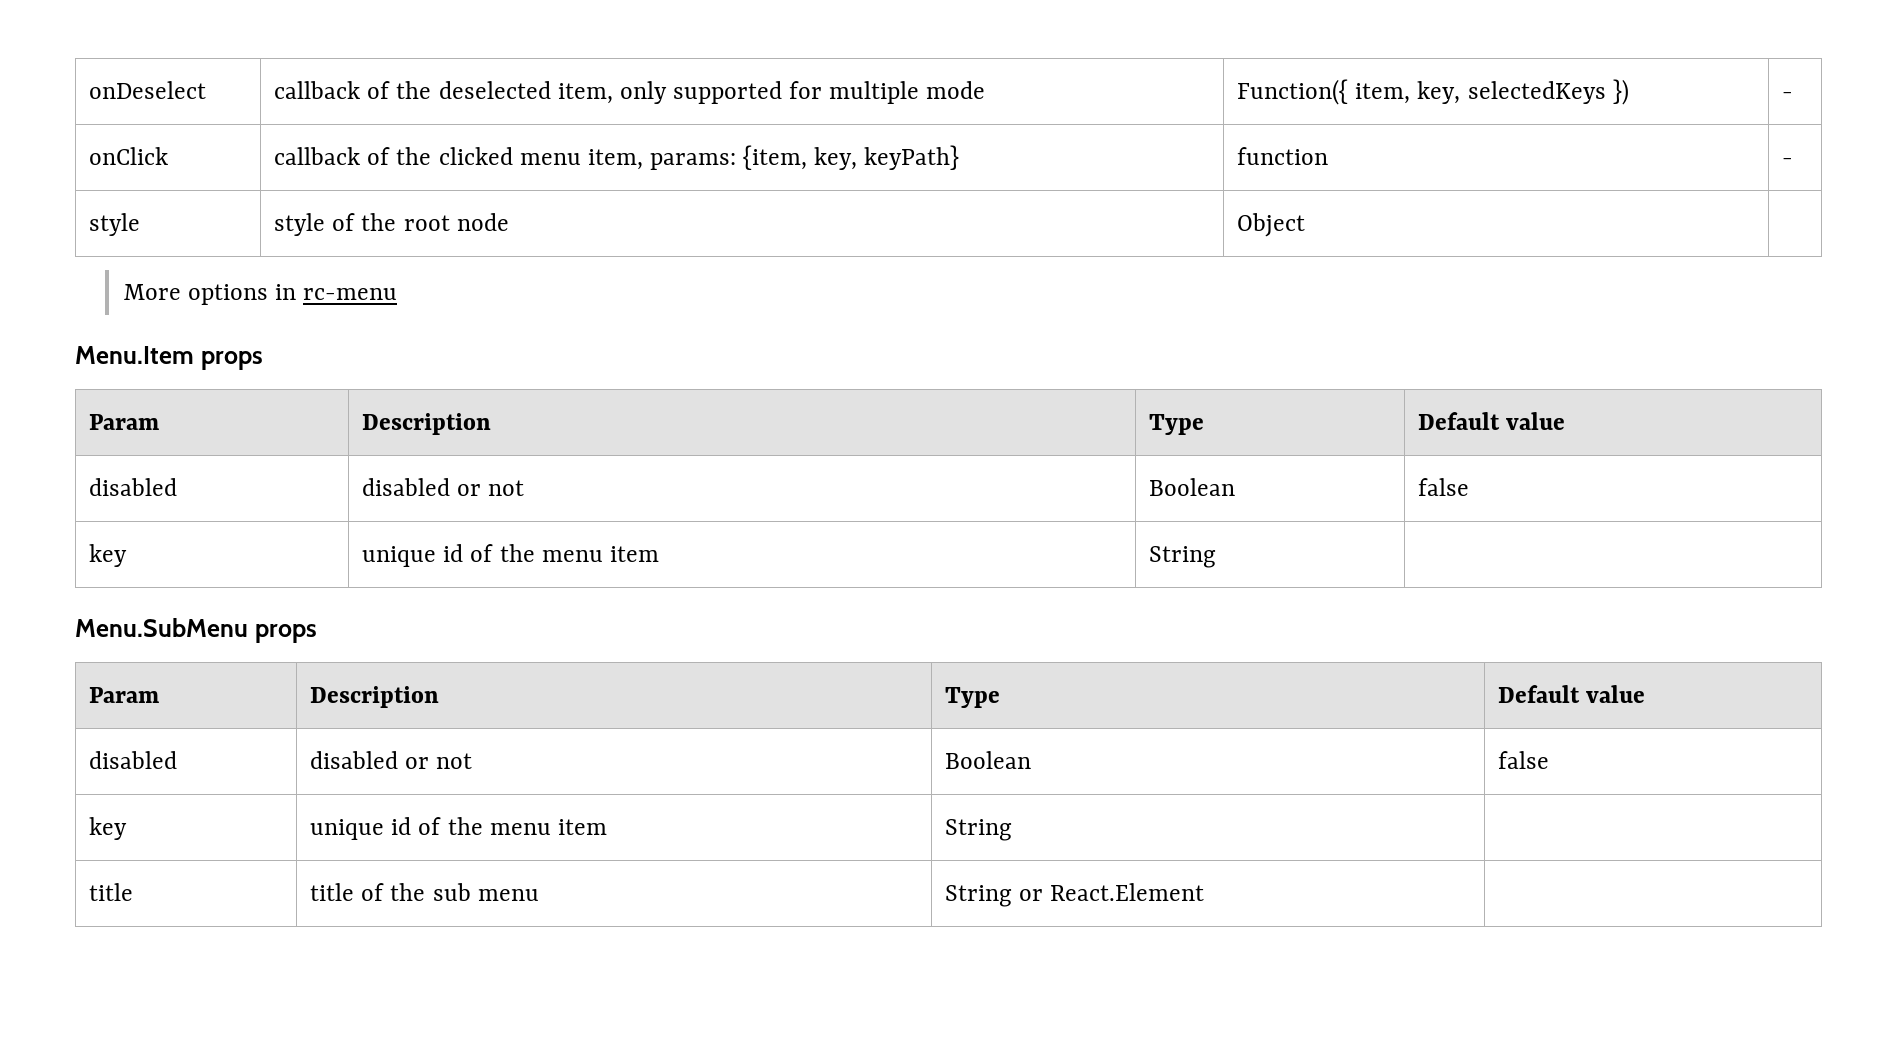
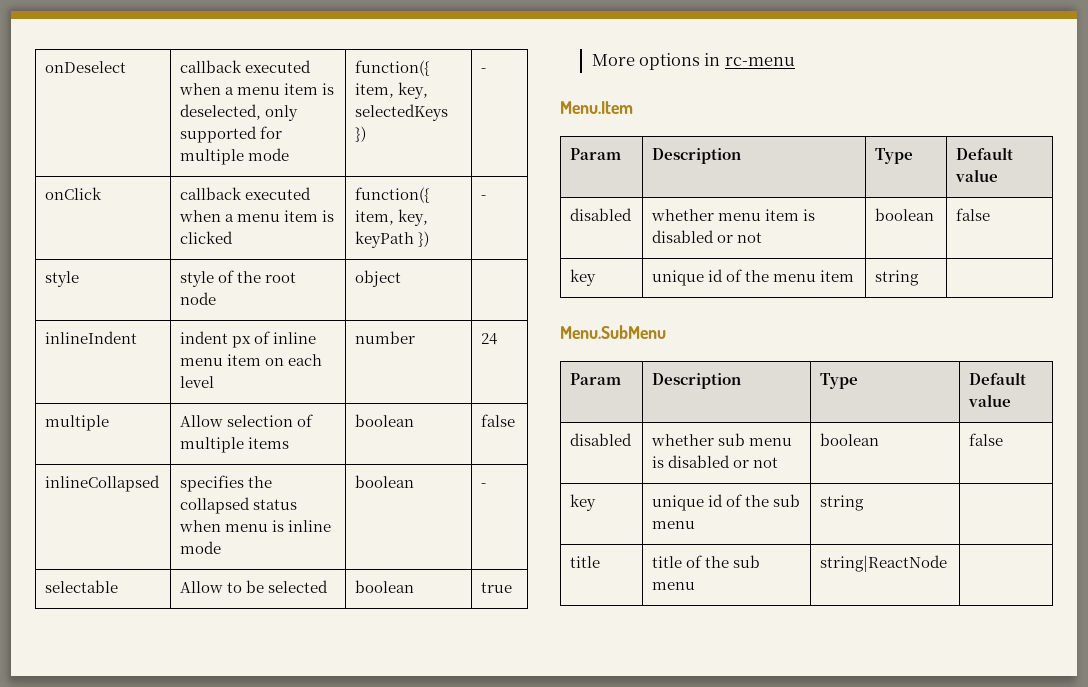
[367,81,613,104] of the deselected item, -> [245,60,312,73] [179,83,335,95] [180,104,262,120] executed when a menu item is deselected,
[1237,79,1349,105] Function({ -> [355,60,431,76] function({
[367,145,960,170] [1237,147,1329,165] of the clicked menu item, params: {item, key, keyPath} | function -> [245,187,312,200] [179,210,335,222] [180,231,234,244] [355,187,431,203] [355,209,429,226] [355,231,430,248] executed when a menu item is clicked | function({ item, key, keyPath })
[1237,213,1306,237] Object | -> [355,270,402,287] [45,331,138,344] [180,331,317,348] [180,354,323,366] [180,376,215,388] [355,331,416,344] [481,333,498,345] [45,415,110,431] [180,414,314,427] [180,437,290,453] [355,414,415,427] [481,414,516,427] [45,475,161,492] [180,475,273,492] [180,497,298,514] [179,520,332,532] [180,541,222,554] [355,475,415,488] [481,483,487,488] [45,580,119,593] [180,580,329,593] [355,580,415,593] [481,582,513,593] object | // inlineIndent | indent px of inline menu item on each level | number | 24 // multiple | Allow selection of multiple items | boolean | false // inlineCollapsed | specifies the collapsed status when menu is inline mode | boolean | - // selectable | Allow to be selected | boolean | true
[200,351,263,370] [89,414,160,430] [362,413,492,435] [1149,414,1205,435] [1418,412,1566,430] [89,478,178,496] [362,478,525,496] [1149,478,1236,496] [1418,478,1470,496] [89,544,128,567] [362,544,659,567] [1149,546,1217,568] props // Param | Description | Type | Default value // disabled | disabled or not | Boolean | false // key | unique id of the menu item | String -> [570,148,622,160] [652,148,742,164] [875,148,914,164] [956,147,1014,160] [955,169,999,182] [570,208,633,221] [651,209,816,221] [652,230,763,243] [875,208,935,221] [956,208,991,221] [570,269,597,286] [652,269,855,286] [875,270,920,286] // Param | Description | Type | Default value // disabled | whether menu item is disabled or not | boolean | false // key | unique id of the menu item | string
[254,624,317,643] [89,687,160,703] [310,686,440,708] [945,687,1001,708] [1498,685,1646,703] [89,751,178,769] [310,751,473,769] [945,751,1032,769] [1498,751,1550,769] [89,817,128,840] [310,817,607,840] [945,819,1013,841] props // Param | Description | Type | Default value // disabled | disabled or not | Boolean | false // key | unique id of the menu item | String -> [570,373,622,385] [652,373,742,389] [820,373,859,389] [969,372,1027,385] [968,394,1012,407] [570,433,633,446] [651,433,793,446] [652,455,779,468] [820,433,880,446] [969,433,1004,446] [570,494,597,511] [652,494,801,511] [652,521,696,529] [820,495,865,511] // Param | Description | Type | Default value // disabled | whether sub menu is disabled or not | boolean | false // key | unique id of the sub menu | string
[945,883,1205,907] String or React.Element -> [820,555,948,572] string|ReactNode

